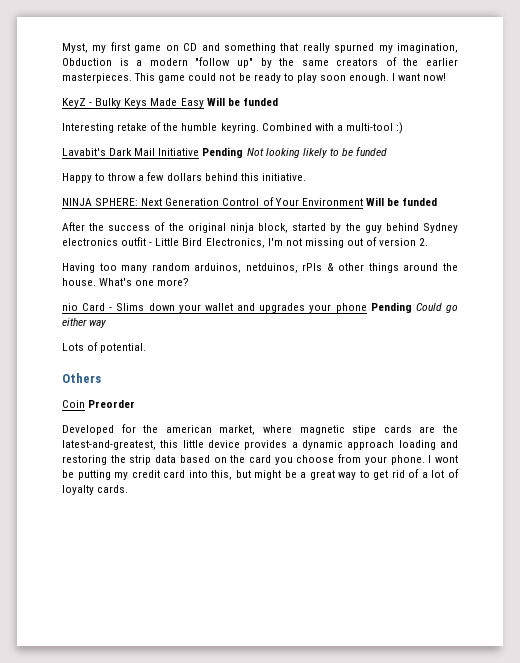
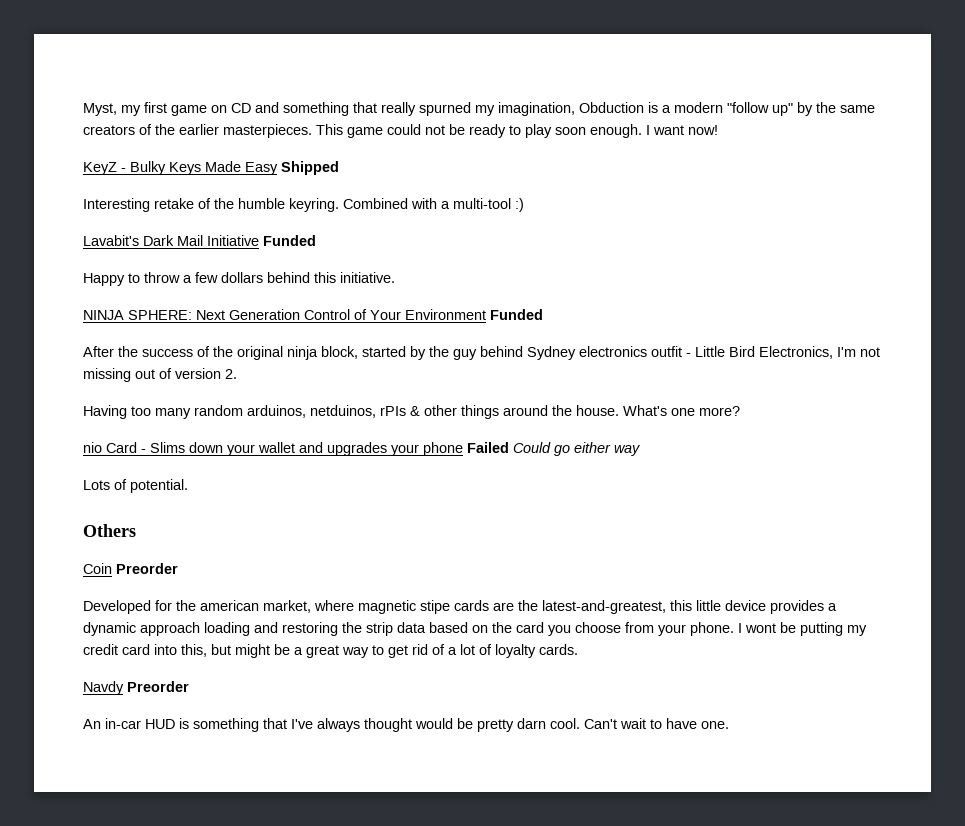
[206,97,278,106] Will be funded -> [281,161,339,175] Shipped
[202,147,388,158] Pending Not looking likely to be funded -> [263,235,316,246] Funded
[365,197,438,206] Will be funded -> [490,309,543,320] Funded
[370,302,412,313] Pending -> [467,442,509,453] Failed
(129, 489) none -> [83,681,189,695] [83,718,729,732] // Navdy Preorder // An in-car HUD is something that I've always thought would be pretty darn cool. Can't wait to have one.

